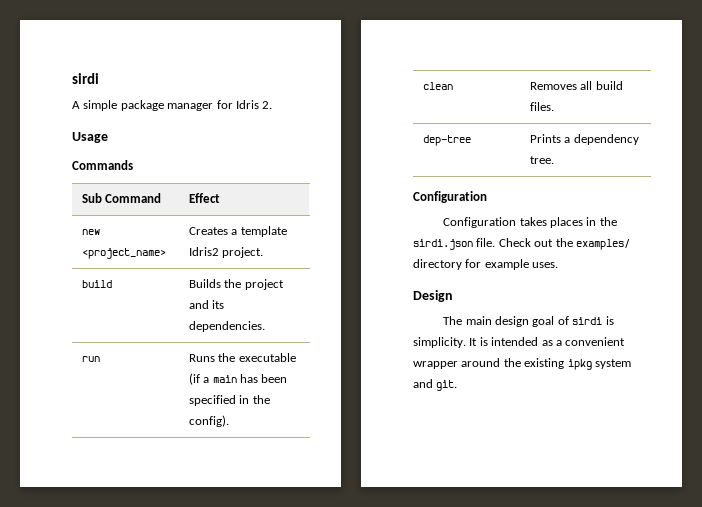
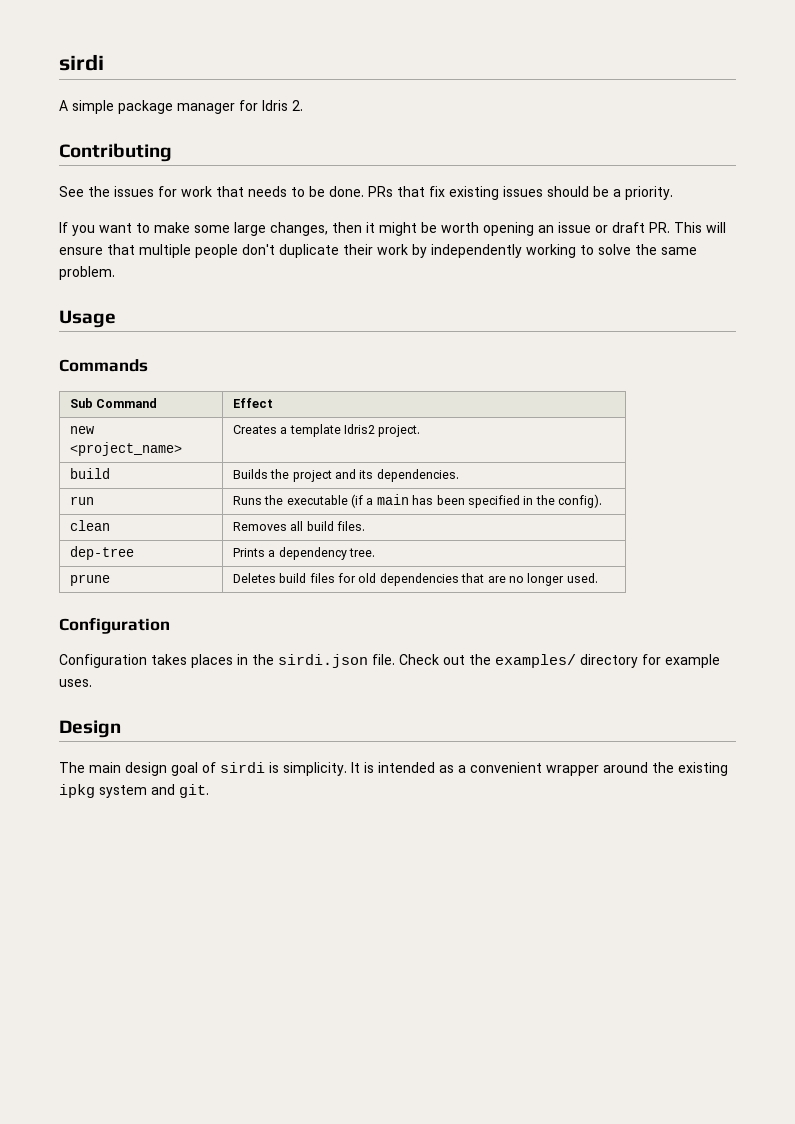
(273, 105) none -> [59,143,172,162] [59,186,673,200] [59,222,726,236] [59,244,697,258] [59,266,115,280] // Contributing // See the issues for work that needs to be done. PRs that fix existing issues should be a priority. // If you want to make some large changes, then it might be worth opening an issue or draft PR. This will ensure that multiple people don't duplicate their work by independently working to solve the same problem.
(554, 160) none -> [69,574,110,586] [232,573,598,586] // prune | Deletes build files for old dependencies that are no longer used.

